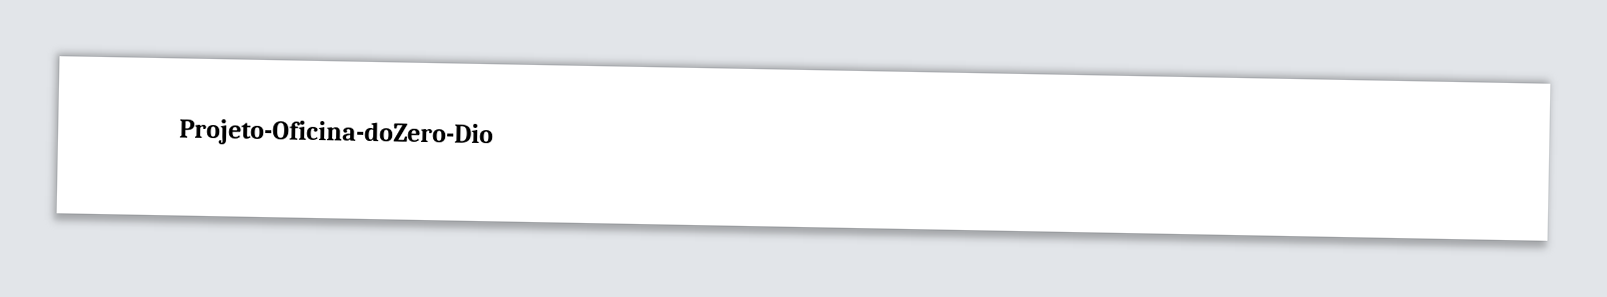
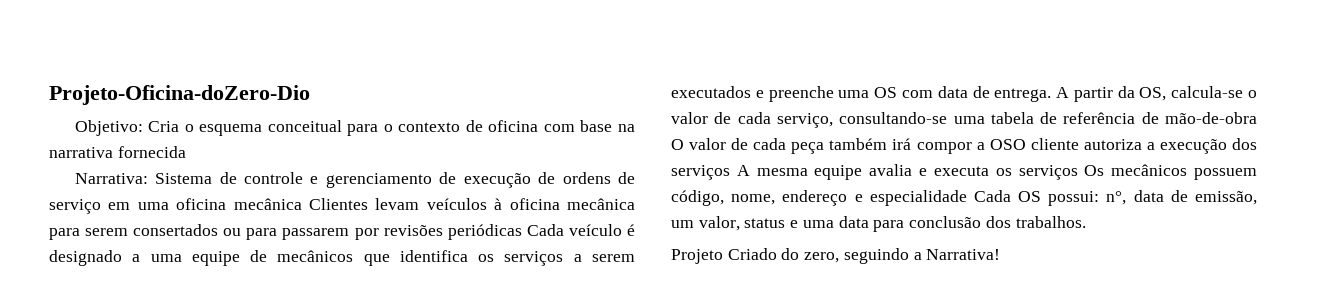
(494, 134) none -> [74,120,635,136] [49,146,186,158] [74,172,635,188] [49,198,635,214] [49,224,635,240] [49,250,635,266] [671,86,1257,102] [671,112,1257,128] [671,138,1257,154] [671,164,1257,180] [671,190,1257,206] [671,216,1086,232] [671,248,1001,264] // Objetivo: Cria o esquema conceitual para o contexto de oficina com base na narrativa fornecida // Narrativa: Sistema de controle e gerenciamento de execução de ordens de serviço em uma oficina mecânica Clientes levam veículos à oficina mecânica para serem consertados ou para passarem por revisões periódicas Cada veículo é designado a uma equipe de mecânicos que identifica os serviços a serem executados e preenche uma OS com data de entrega. A partir da OS, calcula-se o valor de cada serviço, consultando-se uma tabela de referência de mão-de-obra O valor de cada peça também irá compor a OSO cliente autoriza a execução dos serviços A mesma equipe avalia e executa os serviços Os mecânicos possuem código, nome, endereço e especialidade Cada OS possui: n°, data de emissão, um valor, status e uma data para conclusão dos trabalhos. // Projeto Criado do zero, seguindo a Narrativa!

